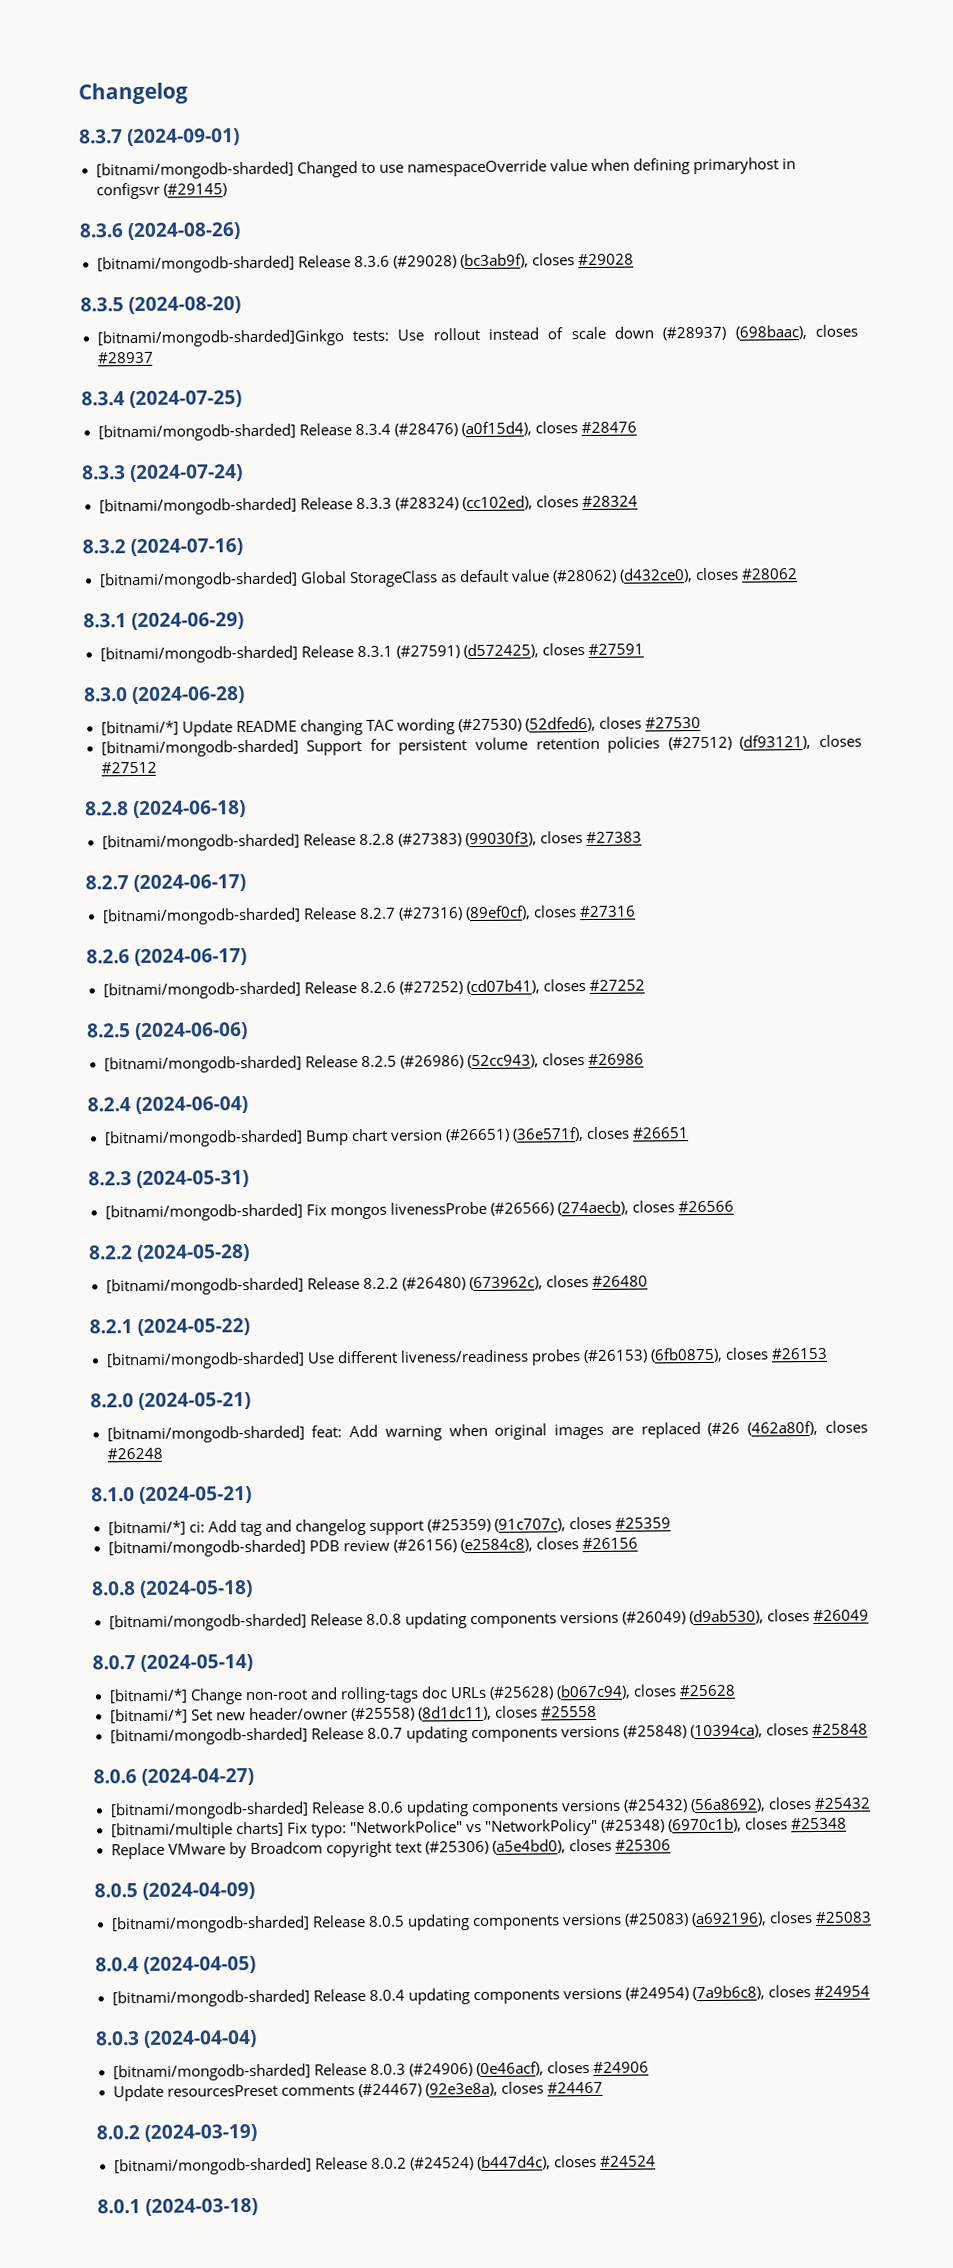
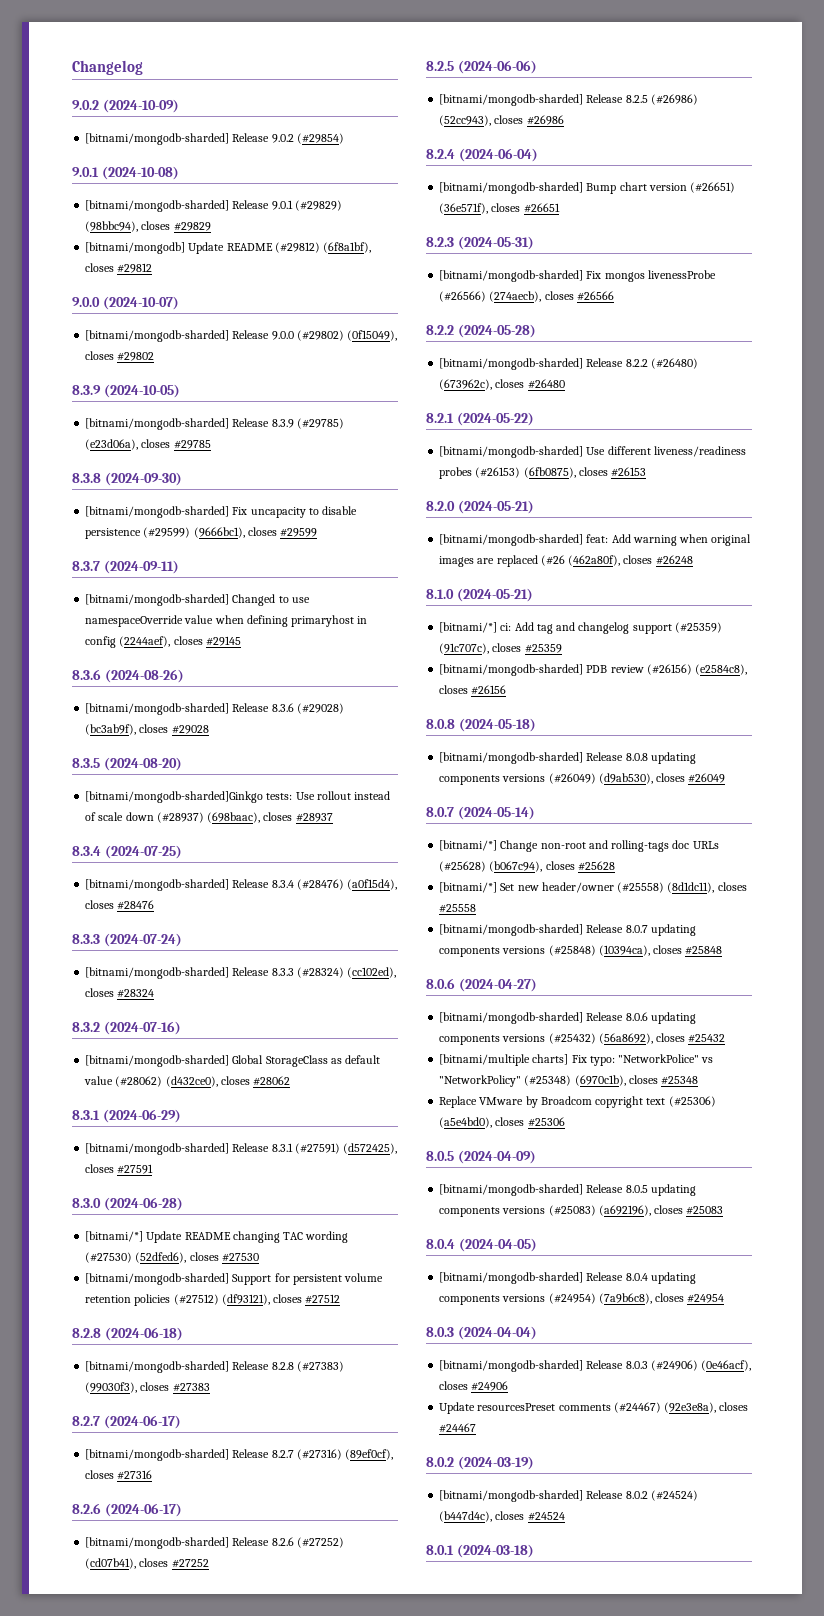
(188, 93) none -> [72,99,179,113] [85,133,344,145] [72,166,179,180] [85,200,342,212] [85,221,211,232] [85,242,372,254] [85,263,153,273] [72,296,179,310] [85,330,398,342] [85,351,155,361] [72,384,180,398] [85,418,344,430] [85,439,211,450] [72,472,182,486] [85,506,358,518] [85,527,318,539] // 9.0.2 (2024-10-09) // [bitnami/mongodb-sharded] Release 9.0.2 (#29854) // 9.0.1 (2024-10-08) // [bitnami/mongodb-sharded] Release 9.0.1 (#29829) (98bbc94), closes #29829 // [bitnami/mongodb] Update README (#29812) (6f8a1bf), closes #29812 // 9.0.0 (2024-10-07) // [bitnami/mongodb-sharded] Release 9.0.0 (#29802) (0f15049), closes #29802 // 8.3.9 (2024-10-05) // [bitnami/mongodb-sharded] Release 8.3.9 (#29785) (e23d06a), closes #29785 // 8.3.8 (2024-09-30) // [bitnami/mongodb-sharded] Fix uncapacity to disable persistence (#29599) (9666bc1), closes #29599
[127,128,241,147] (2024-09-01) -> [103,560,179,574] (2024-09-11)
[95,182,227,200] configsvr (#29145) -> [85,636,241,648] config (2244aef), closes #29145

